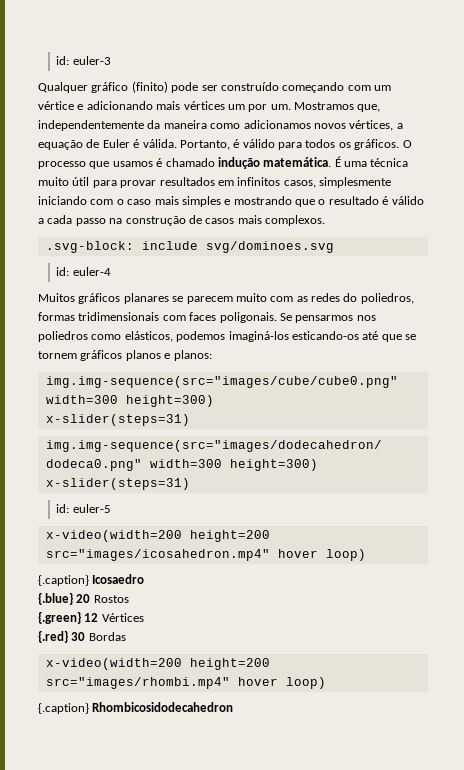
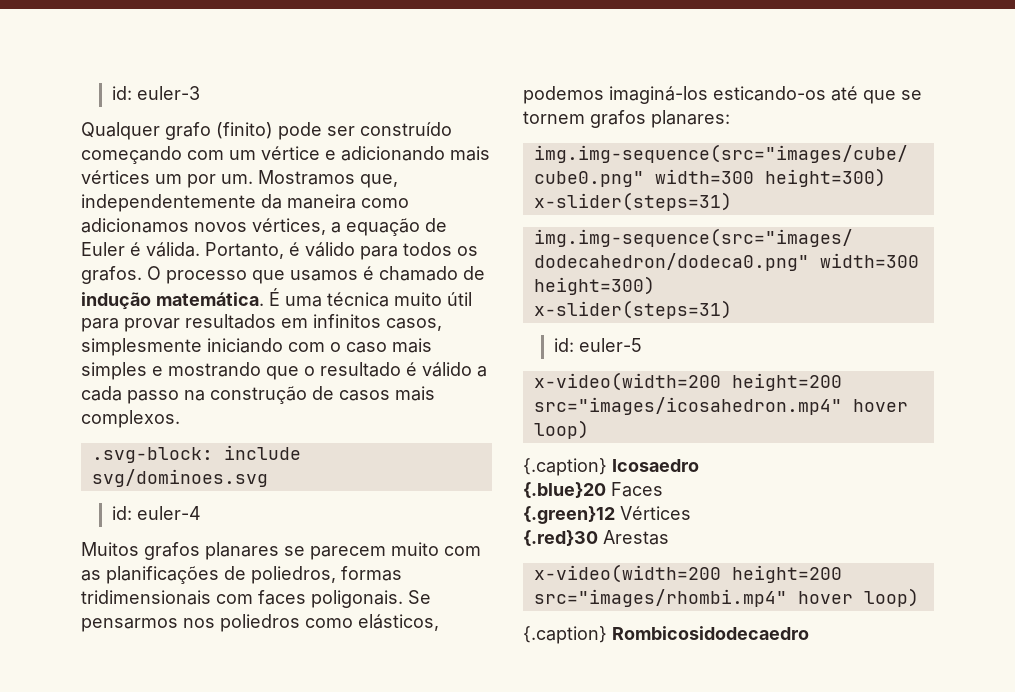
[91,82,129,93] gráfico -> [165,122,211,140] grafo
[354,139,400,150] gráficos. -> [81,266,142,284] grafos.
(215, 162) none -> [463,266,485,280] de
[78,293,121,304] gráficos -> [144,542,200,560] grafos
[311,293,358,302] redes do -> [106,566,246,584] planificações de
[80,350,212,361] gráficos planos e planos: -> [590,110,730,128] grafos planares:
[38,592,129,605] [38,611,144,624] [38,630,126,643] {.blue} 20 Rostos // {.green} 12 Vértices // {.red} 30 Bordas -> [523,482,663,498] [523,506,691,524] [523,530,669,546] {.blue}20 Faces // {.green}12 Vértices // {.red}30 Arestas
[92,702,234,712] Rhombicosidodecahedron -> [612,626,809,640] Rombicosidodecaedro

